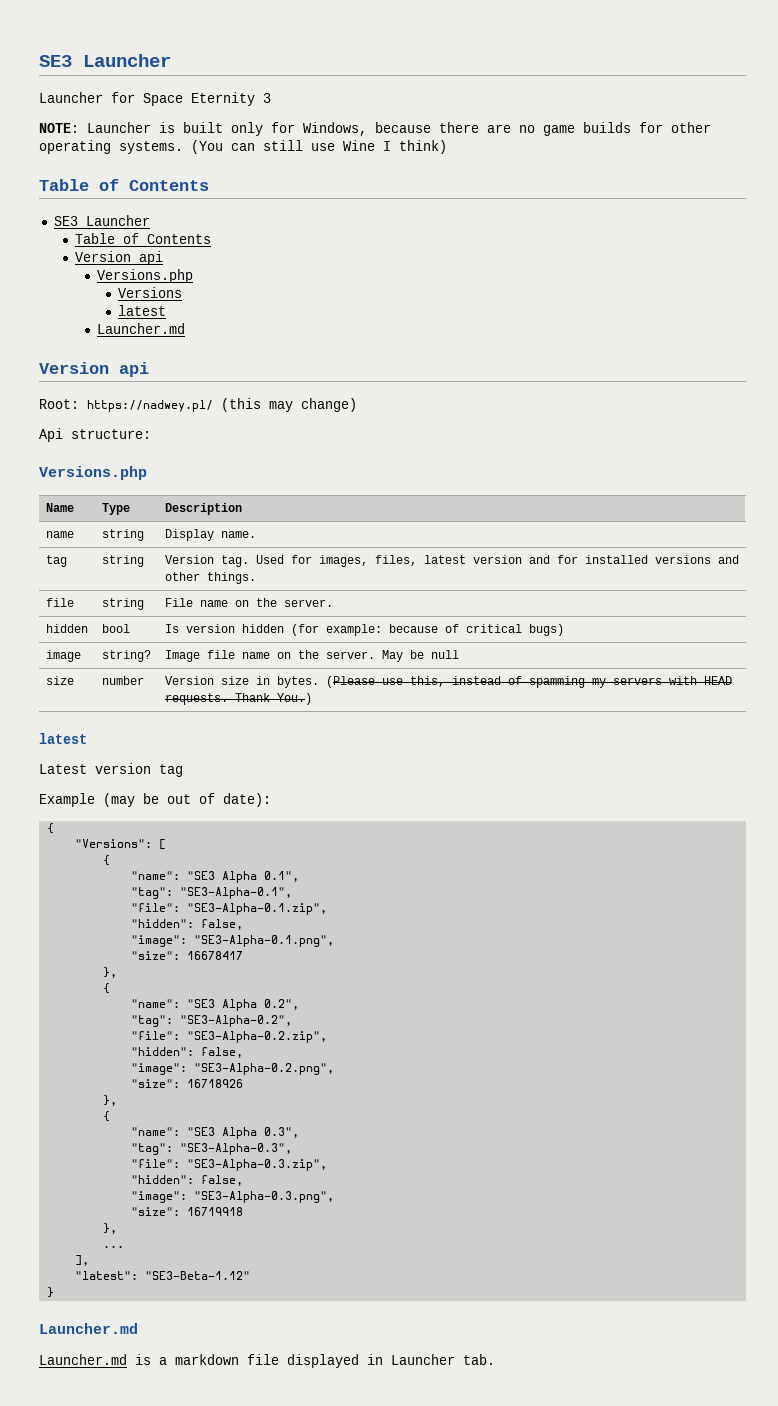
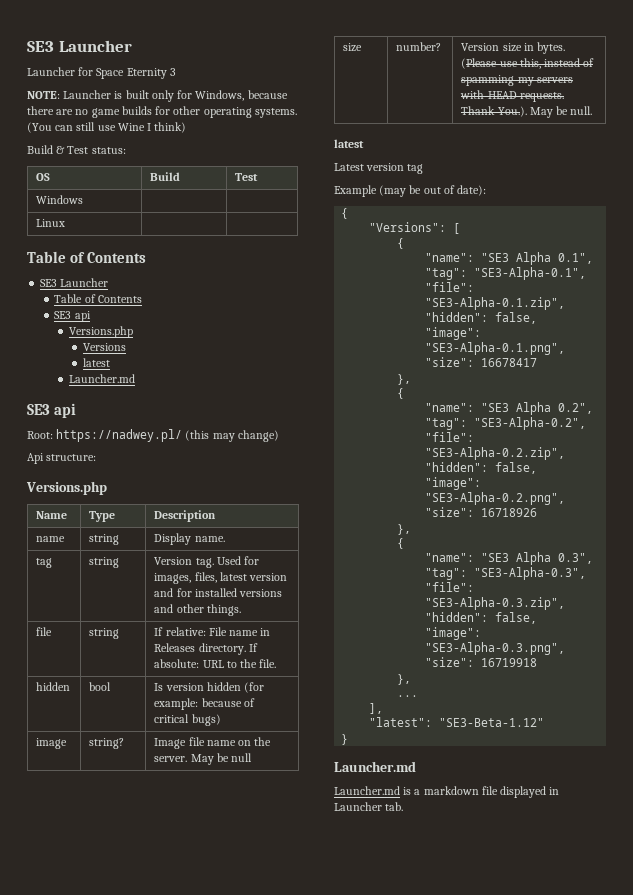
(447, 147) none -> [27,145,126,154] [36,173,51,181] [150,172,181,181] [235,173,259,181] [36,195,84,204] [36,219,66,227] // Build & Test status: // OS | Build | Test // Windows | | // Linux | |
[75,251,132,262] Version -> [54,311,72,319] SE3
[39,362,109,374] Version -> [27,404,50,415] SE3
[164,598,333,607] File name on the server. -> [154,627,271,636] [154,643,258,655] [154,659,277,668] If relative: File name in Releases directory. If absolute: URL to the file.
[101,676,144,685] number -> [396,42,442,51] number?
[276,693,312,705] You.) -> [497,106,593,118] You.). May be null.

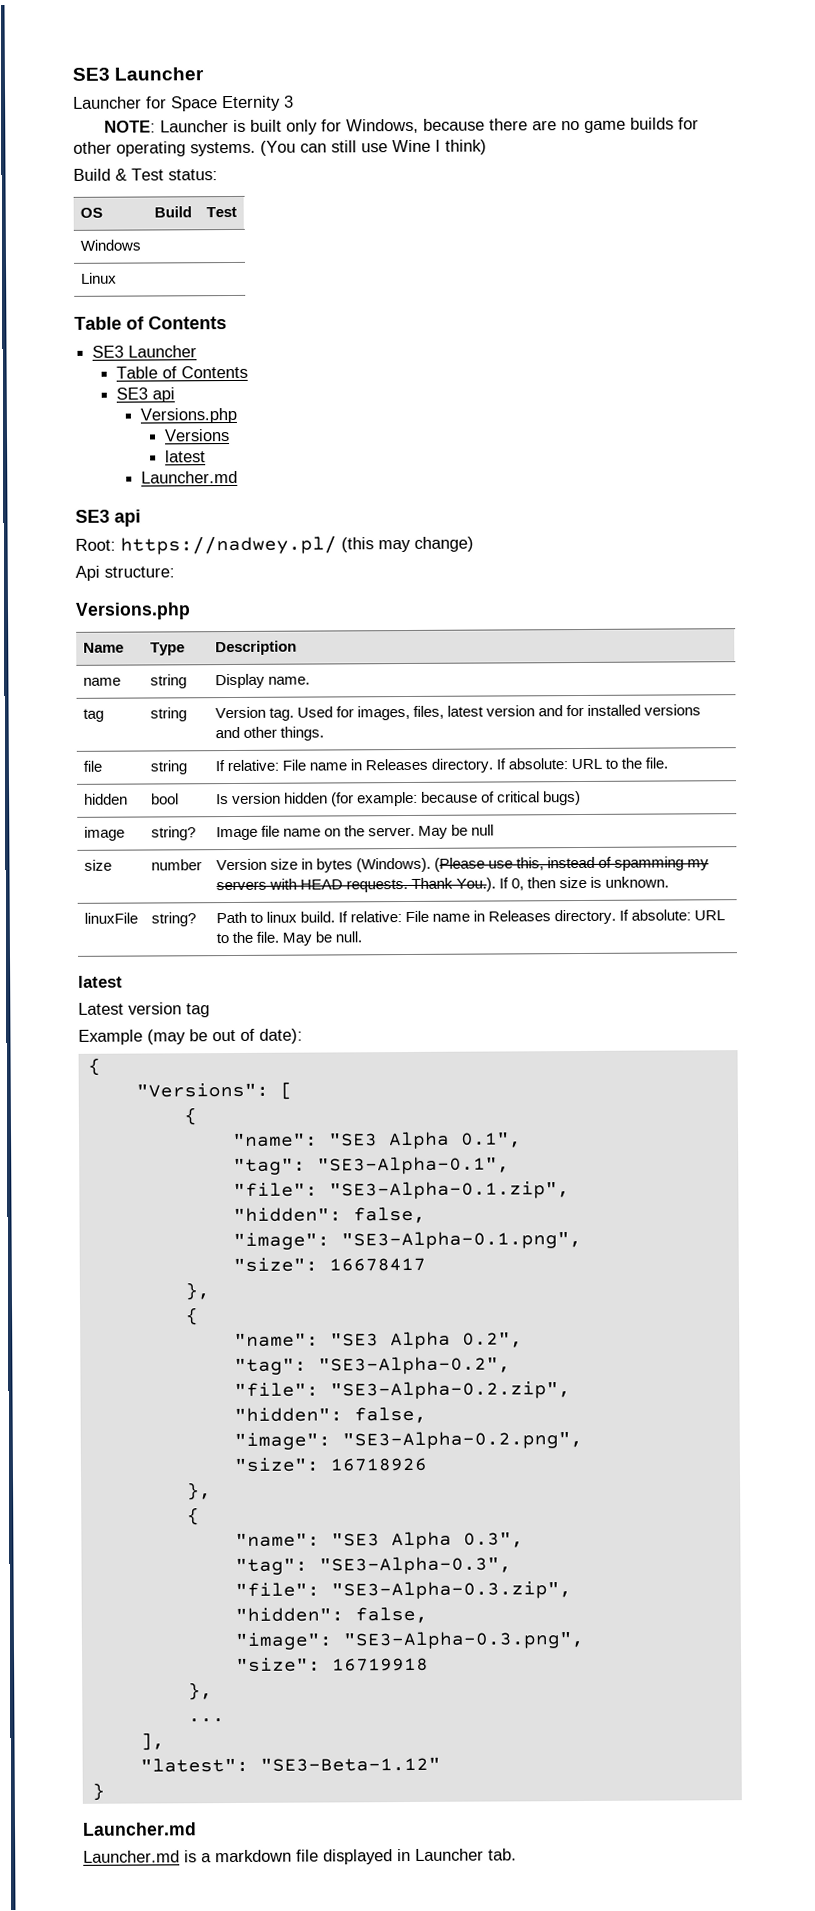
[396,42,442,51] number? -> [150,859,202,871] number
[537,42,566,54] bytes. -> [315,857,432,873] bytes (Windows).
(527, 111) none -> [499,876,670,891] [83,912,138,924] [150,912,196,927] [215,909,726,925] [215,931,279,944] If 0, then size is unknown. // linuxFile | string? | Path to linux build. If relative: File name in Releases directory. If absolute: URL to the file.

